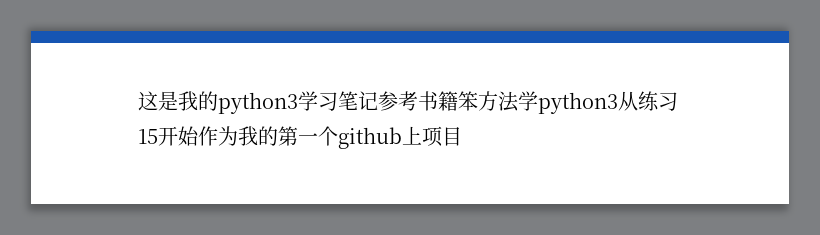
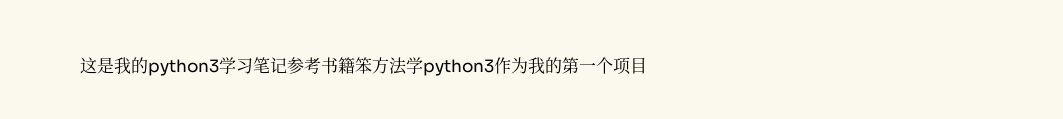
[618,91,678,111] [138,126,199,146] 从练习15开始 -> (495, 67) none
[338,126,422,149] github上 -> (614, 65) none

